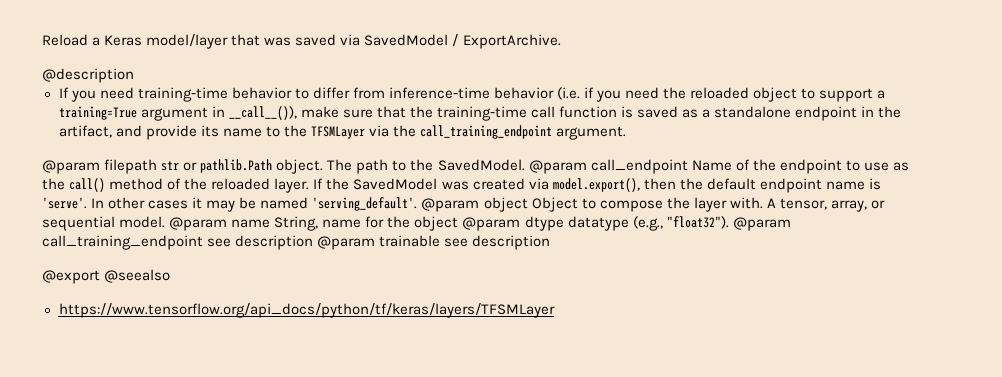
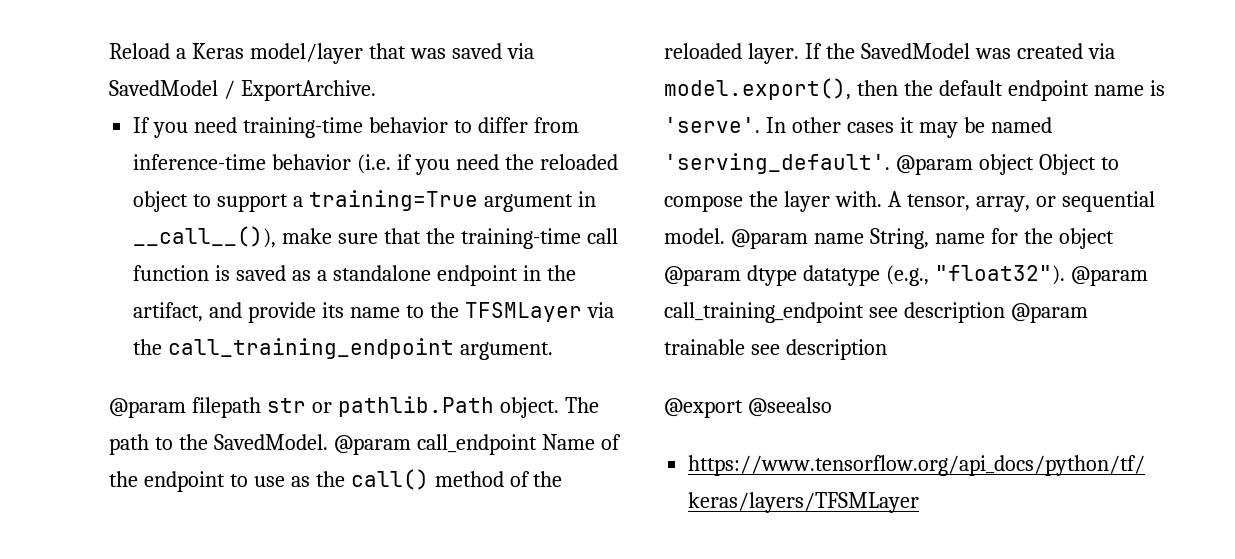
[42,68,134,83] // @description -> (376, 90) none

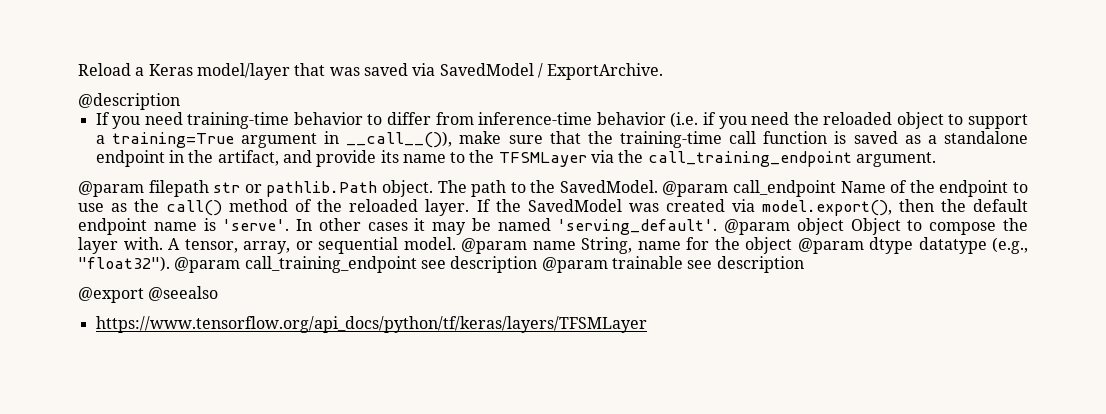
(376, 90) none -> [78,93,180,110] // @description

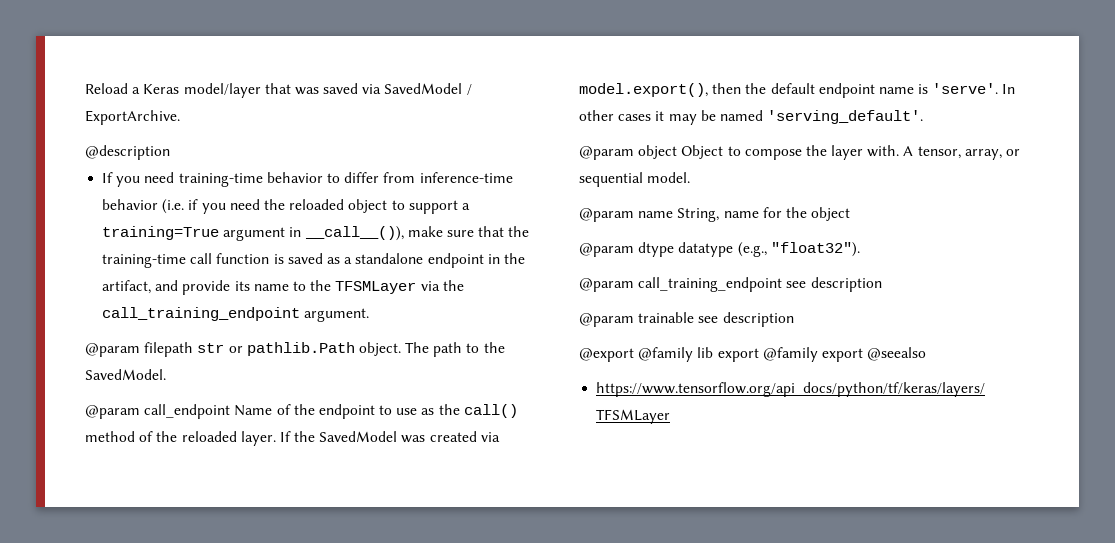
(658, 186) none -> (166, 374) //
(718, 227) none -> (924, 117) //
(456, 243) none -> (691, 177) //
(792, 245) none -> (851, 214) //
(170, 264) none -> (860, 249) //
(538, 264) none -> (882, 284) //
(144, 295) none -> [638,347,863,362] @family lib export @family export

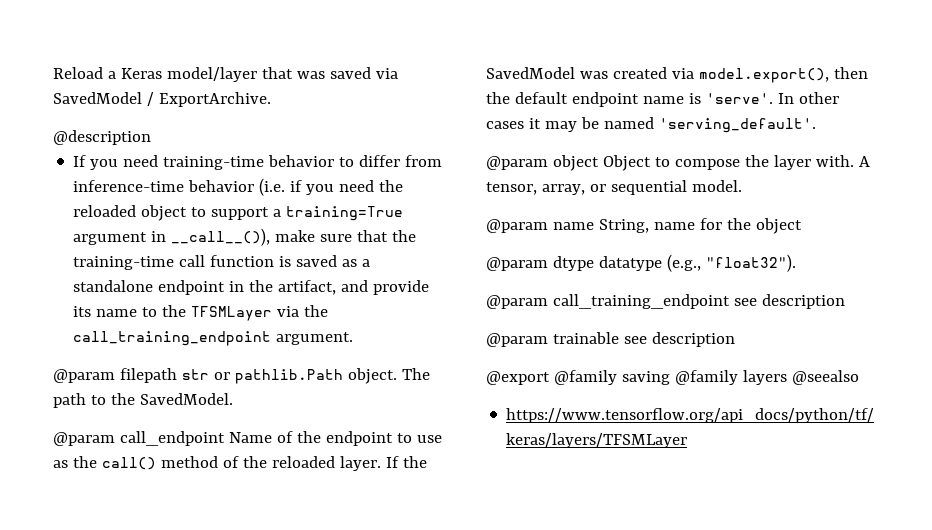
[697,347,863,362] lib export @family export -> [621,370,787,385] saving @family layers

